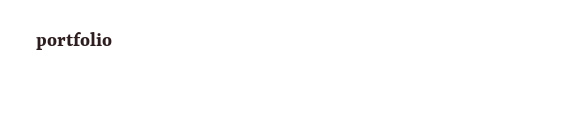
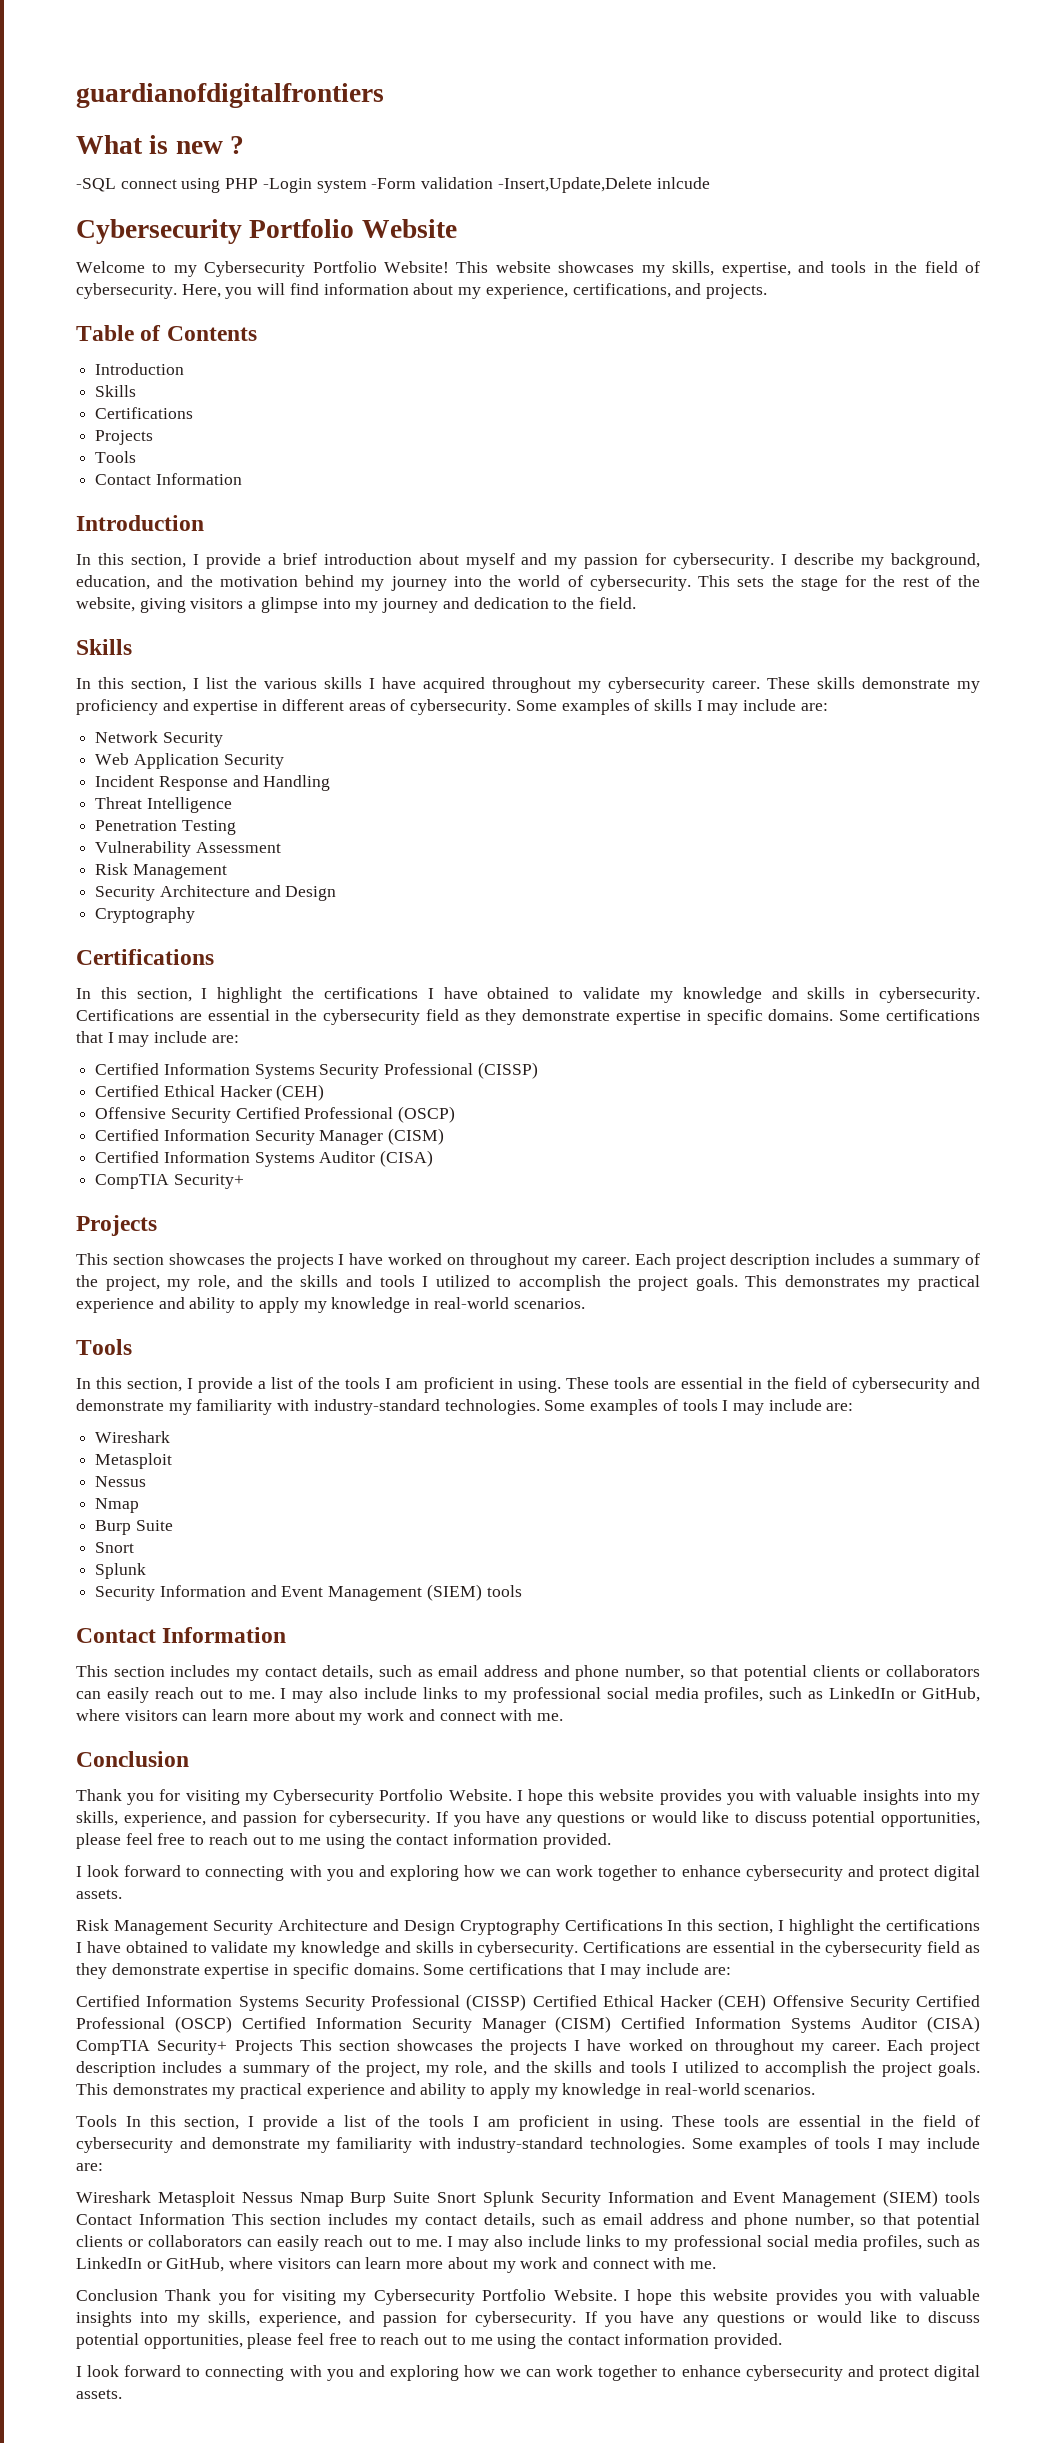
[36,32,112,50] portfolio -> [76,83,384,108] [76,135,245,154] [76,177,710,193] [76,219,457,244] [76,261,980,277] [76,283,767,299] [76,325,257,341] [95,363,185,375] [95,385,137,397] [95,407,194,419] [95,430,154,445] [95,451,137,463] [95,473,242,485] [76,515,204,531] [76,553,981,569] [76,575,980,591] [76,597,636,613] [76,639,132,655] [76,677,980,693] [76,699,828,715] [95,731,223,747] [95,753,284,769] [95,775,331,791] [95,797,232,813] [95,820,236,835] [95,841,281,857] [95,863,227,879] [95,885,337,901] [95,907,196,923] [76,949,214,965] [76,987,981,1003] [76,1009,980,1025] [76,1031,239,1047] [95,1062,538,1079] [95,1084,325,1101] [95,1106,456,1123] [95,1128,445,1145] [95,1150,434,1167] [95,1174,244,1189] [76,1215,157,1236] [76,1253,981,1269] [76,1275,980,1291] [76,1297,585,1313] [76,1339,132,1355] [76,1377,980,1393] [76,1399,854,1415] [95,1431,171,1443] [95,1453,173,1469] [95,1476,147,1487] [95,1498,140,1513] [95,1520,173,1535] [95,1542,135,1553] [95,1563,147,1579] [95,1584,522,1601] [76,1627,287,1643] [76,1665,980,1681] [76,1687,981,1703] [76,1709,563,1725] [76,1751,189,1767] [76,1789,980,1805] [76,1811,980,1827] [76,1833,611,1849] [76,1865,980,1881] [76,1889,122,1899] [76,1919,981,1935] [76,1941,981,1957] [76,1963,731,1979] [76,1994,980,2011] [76,2016,980,2033] [76,2039,980,2055] [76,2061,980,2077] [76,2083,816,2099] [76,2115,981,2131] [76,2137,980,2153] [76,2163,103,2171] [76,2190,980,2207] [76,2213,981,2229] [76,2235,980,2251] [76,2257,717,2273] [76,2289,980,2305] [76,2311,981,2327] [76,2333,783,2349] [76,2365,980,2381] [76,2389,122,2399] guardianofdigitalfrontiers // What is new ? // -SQL connect using PHP -Login system -Form validation -Insert,Update,Delete inlcude // Cybersecurity Portfolio Website // Welcome to my Cybersecurity Portfolio Website! This website showcases my skills, expertise, and tools in the field of cybersecurity. Here, you will find information about my experience, certifications, and projects. // Table of Contents // Introduction // Skills // Certifications // Projects // Tools // Contact Information // Introduction // In this section, I provide a brief introduction about myself and my passion for cybersecurity. I describe my background, education, and the motivation behind my journey into the world of cybersecurity. This sets the stage for the rest of the website, giving visitors a glimpse into my journey and dedication to the field. // Skills // In this section, I list the various skills I have acquired throughout my cybersecurity career. These skills demonstrate my proficiency and expertise in different areas of cybersecurity. Some examples of skills I may include are: // Network Security // Web Application Security // Incident Response and Handling // Threat Intelligence // Penetration Testing // Vulnerability Assessment // Risk Management // Security Architecture and Design // Cryptography // Certifications // In this section, I highlight the certifications I have obtained to validate my knowledge and skills in cybersecurity. Certifications are essential in the cybersecurity field as they demonstrate expertise in specific domains. Some certifications that I may include are: // Certified Information Systems Security Professional (CISSP) // Certified Ethical Hacker (CEH) // Offensive Security Certified Professional (OSCP) // Certified Information Security Manager (CISM) // Certified Information Systems Auditor (CISA) // CompTIA Security+ // Projects // This section showcases the projects I have worked on throughout my career. Each project description includes a summary of the project, my role, and the skills and tools I utilized to accomplish the project goals. This demonstrates my practical experience and ability to apply my knowledge in real-world scenarios. // Tools // In this section, I provide a list of the tools I am proficient in using. These tools are essential in the field of cybersecurity and demonstrate my familiarity with industry-standard technologies. Some examples of tools I may include are: // Wireshark // Metasploit // Nessus // Nmap // Burp Suite // Snort // Splunk // Security Information and Event Management (SIEM) tools // Contact Information // This section includes my contact details, such as email address and phone number, so that potential clients or collaborators can easily reach out to me. I may also include links to my professional social media profiles, such as LinkedIn or GitHub, where visitors can learn more about my work and connect with me. // Conclusion // Thank you for visiting my Cybersecurity Portfolio Website. I hope this website provides you with valuable insights into my skills, experience, and passion for cybersecurity. If you have any questions or would like to discuss potential opportunities, please feel free to reach out to me using the contact information provided. // I look forward to connecting with you and exploring how we can work together to enhance cybersecurity and protect digital assets. // Risk Management Security Architecture and Design Cryptography Certifications In this section, I highlight the certifications I have obtained to validate my knowledge and skills in cybersecurity. Certifications are essential in the cybersecurity field as they demonstrate expertise in specific domains. Some certifications that I may include are: // Certified Information Systems Security Professional (CISSP) Certified Ethical Hacker (CEH) Offensive Security Certified Professional (OSCP) Certified Information Security Manager (CISM) Certified Information Systems Auditor (CISA) CompTIA Security+ Projects This section showcases the projects I have worked on throughout my career. Each project description includes a summary of the project, my role, and the skills and tools I utilized to accomplish the project goals. This demonstrates my practical experience and ability to apply my knowledge in real-world scenarios. // Tools In this section, I provide a list of the tools I am proficient in using. These tools are essential in the field of cybersecurity and demonstrate my familiarity with industry-standard technologies. Some examples of tools I may include are: // Wireshark Metasploit Nessus Nmap Burp Suite Snort Splunk Security Information and Event Management (SIEM) tools Contact Information This section includes my contact details, such as email address and phone number, so that potential clients or collaborators can easily reach out to me. I may also include links to my professional social media profiles, such as LinkedIn or GitHub, where visitors can learn more about my work and connect with me. // Conclusion Thank you for visiting my Cybersecurity Portfolio Website. I hope this website provides you with valuable insights into my skills, experience, and passion for cybersecurity. If you have any questions or would like to discuss potential opportunities, please feel free to reach out to me using the contact information provided. // I look forward to connecting with you and exploring how we can work together to enhance cybersecurity and protect digital assets.

